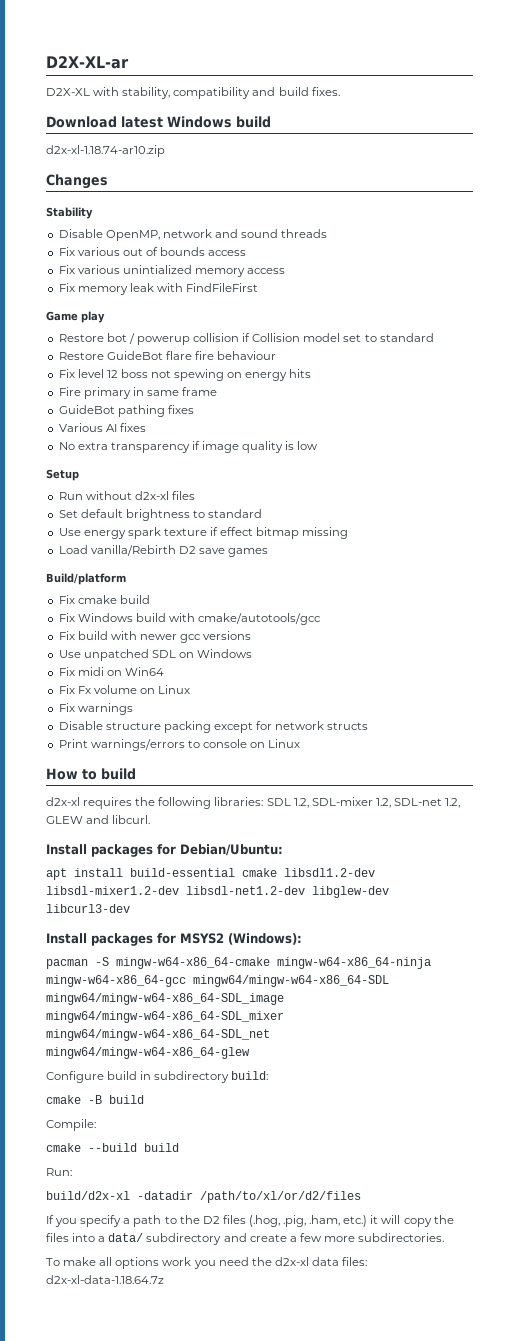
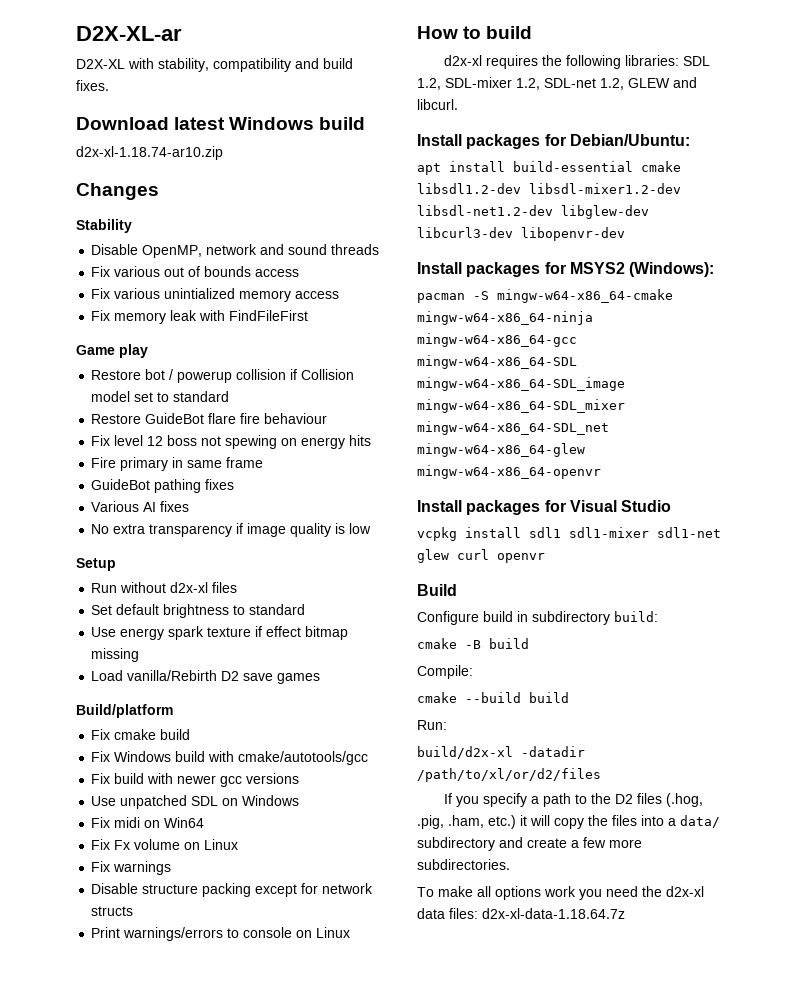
(130, 908) none -> [521,227,625,241] libopenvr-dev
[193,975,389,987] [46,993,284,1005] [46,1011,284,1023] [46,1029,270,1041] [46,1047,250,1059] mingw64/mingw-w64-x86_64-SDL mingw64/mingw-w64-x86_64-SDL_image mingw64/mingw-w64-x86_64-SDL_mixer mingw64/mingw-w64-x86_64-SDL_net mingw64/mingw-w64-x86_64-glew -> [417,355,577,369] [417,377,625,391] [417,399,625,413] [417,421,609,435] [417,443,585,457] [417,465,601,479] [417,500,672,515] [417,527,721,541] [417,549,545,563] [417,584,457,596] mingw-w64-x86_64-SDL mingw-w64-x86_64-SDL_image mingw-w64-x86_64-SDL_mixer mingw-w64-x86_64-SDL_net mingw-w64-x86_64-glew mingw-w64-x86_64-openvr // Install packages for Visual Studio // vcpkg install sdl1 sdl1-mixer sdl1-net glew curl openvr // Build

